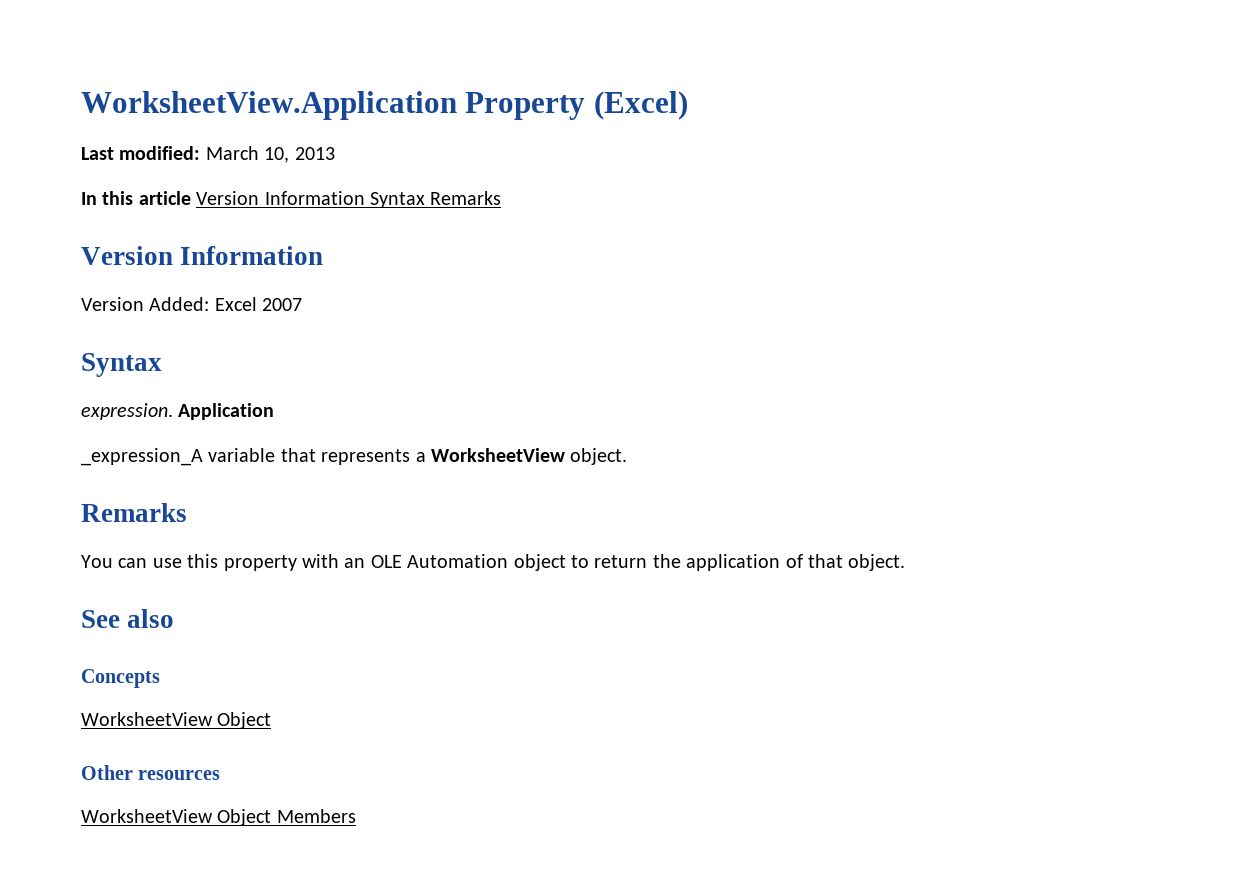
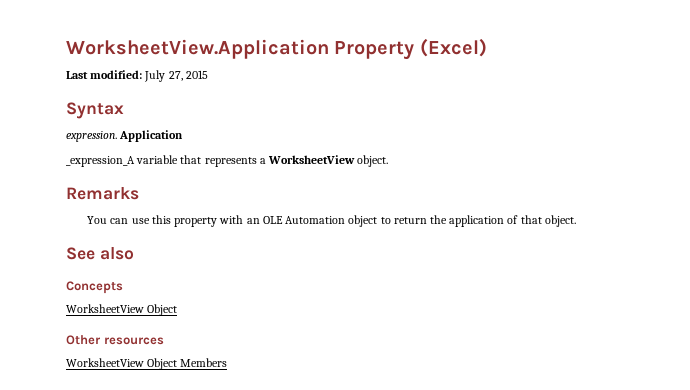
[205,146,335,163] [81,191,502,208] [81,246,324,265] [81,297,303,311] March 10, 2013 // In this article Version Information Syntax Remarks // Version Information // Version Added: Excel 2007 -> [144,70,208,82] July 27, 2015

